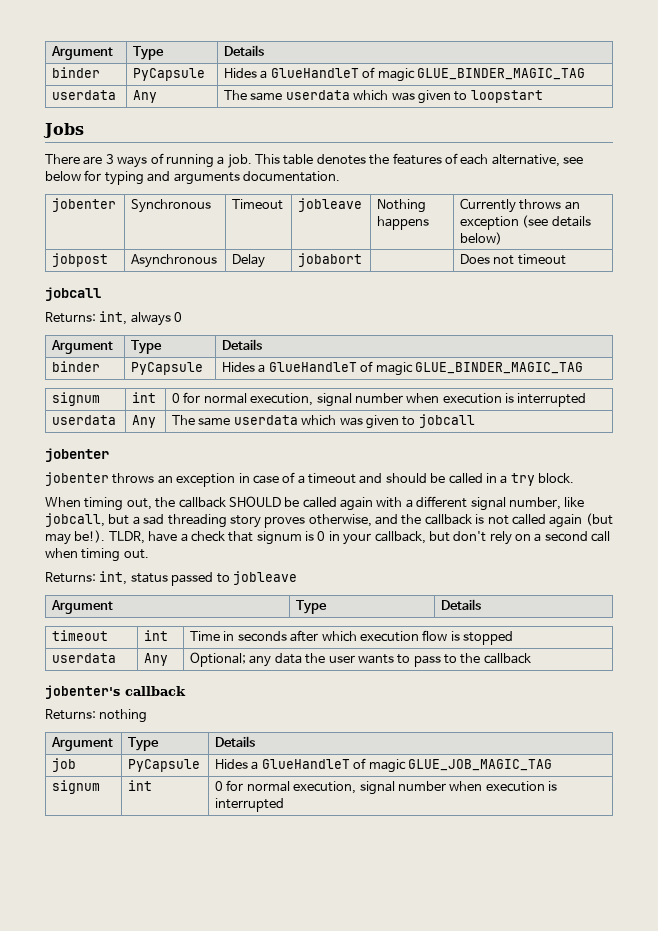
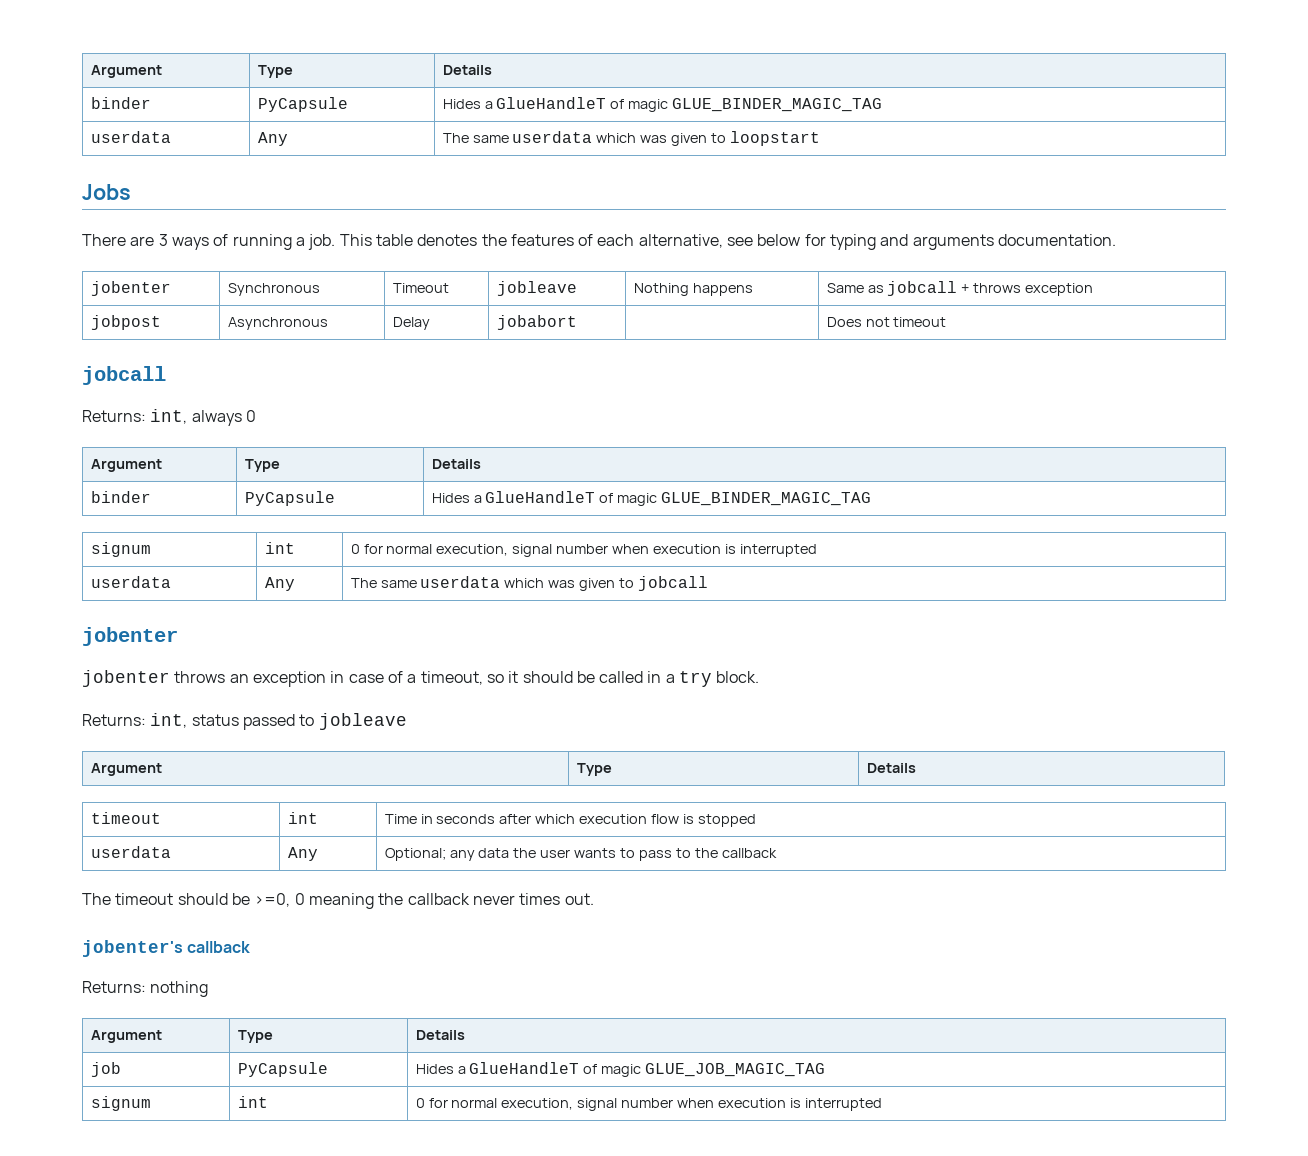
[460,198,580,213] [460,215,591,230] [460,232,503,245] Currently throws an exception (see details below) -> [826,281,1094,296] Same as jobcall + throws exception
[308,473,383,484] timeout and -> [420,671,519,685] timeout, so it
[45,496,585,511] [45,513,613,528] [45,530,611,545] [45,548,149,562] // When timing out, the callback SHOULD be called again with a different signal number, like jobcall, but a sad threading story proves otherwise, and the callback is not called again (but may be!). TLDR, have a check that signum is 0 in your callback, but don't rely on a second call when timing out. -> (760, 677) none
(531, 658) none -> [82,893,594,909] // The timeout should be >=0, 0 meaning the callback never times out.

